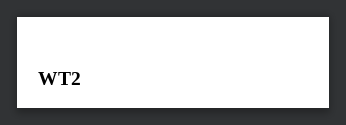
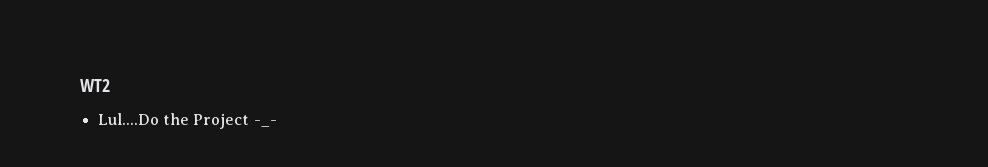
(81, 78) none -> [97,113,277,129] // Lul....Do the Project -_-

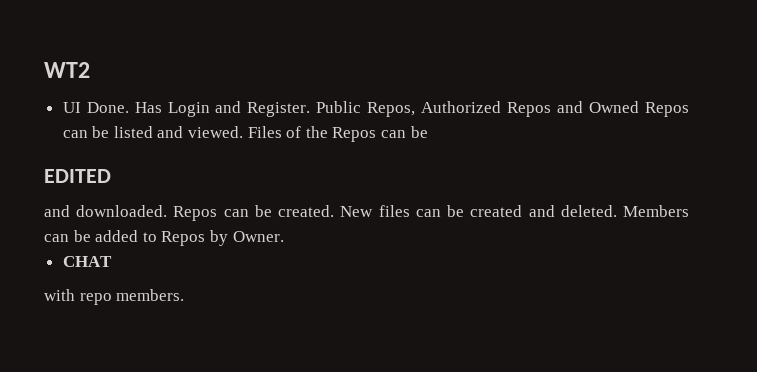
[97,113,277,129] Lul....Do the Project -_- -> [62,101,689,117] [62,126,428,142] [44,169,111,183] [44,205,689,221] [44,230,284,246] [62,256,112,267] [44,289,185,305] UI Done. Has Login and Register. Public Repos, Authorized Repos and Owned Repos can be listed and viewed. Files of the Repos can be // EDITED // and downloaded. Repos can be created. New files can be created and deleted. Members can be added to Repos by Owner. // CHAT // with repo members.

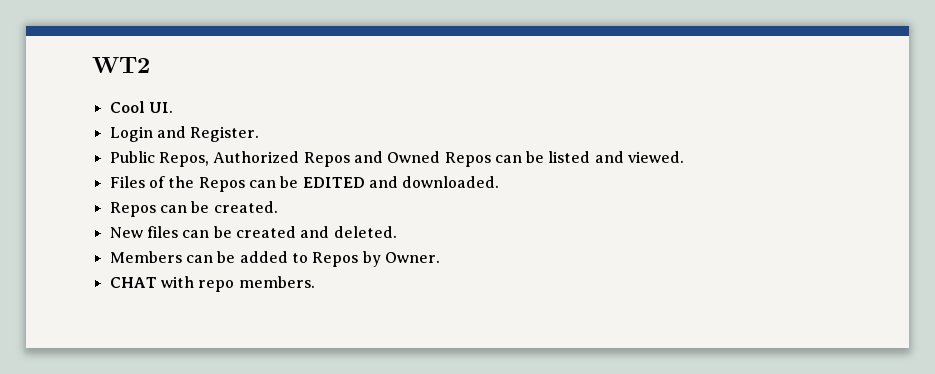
[62,102,162,113] UI Done. Has -> [109,101,173,113] Cool UI. //
(311, 109) none -> (260, 134) //
(244, 132) none -> (685, 157) //
(428, 132) // -> (299, 182) none
(111, 176) // -> (365, 182) none
(168, 211) none -> (500, 182) //
(335, 211) none -> (278, 207) //
(617, 211) none -> (397, 232) //
(112, 261) // -> (157, 282) none

